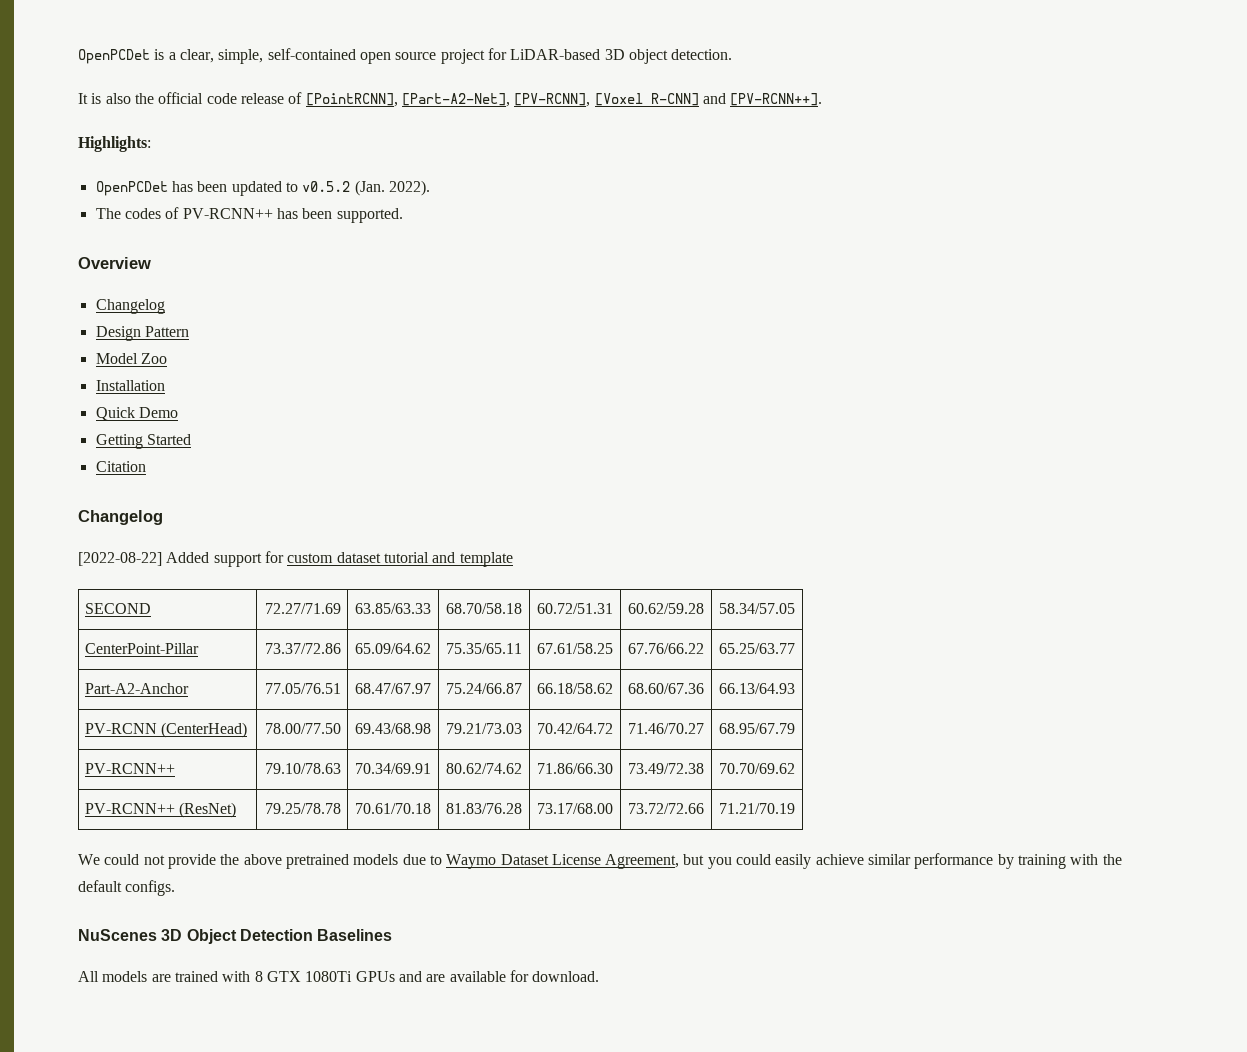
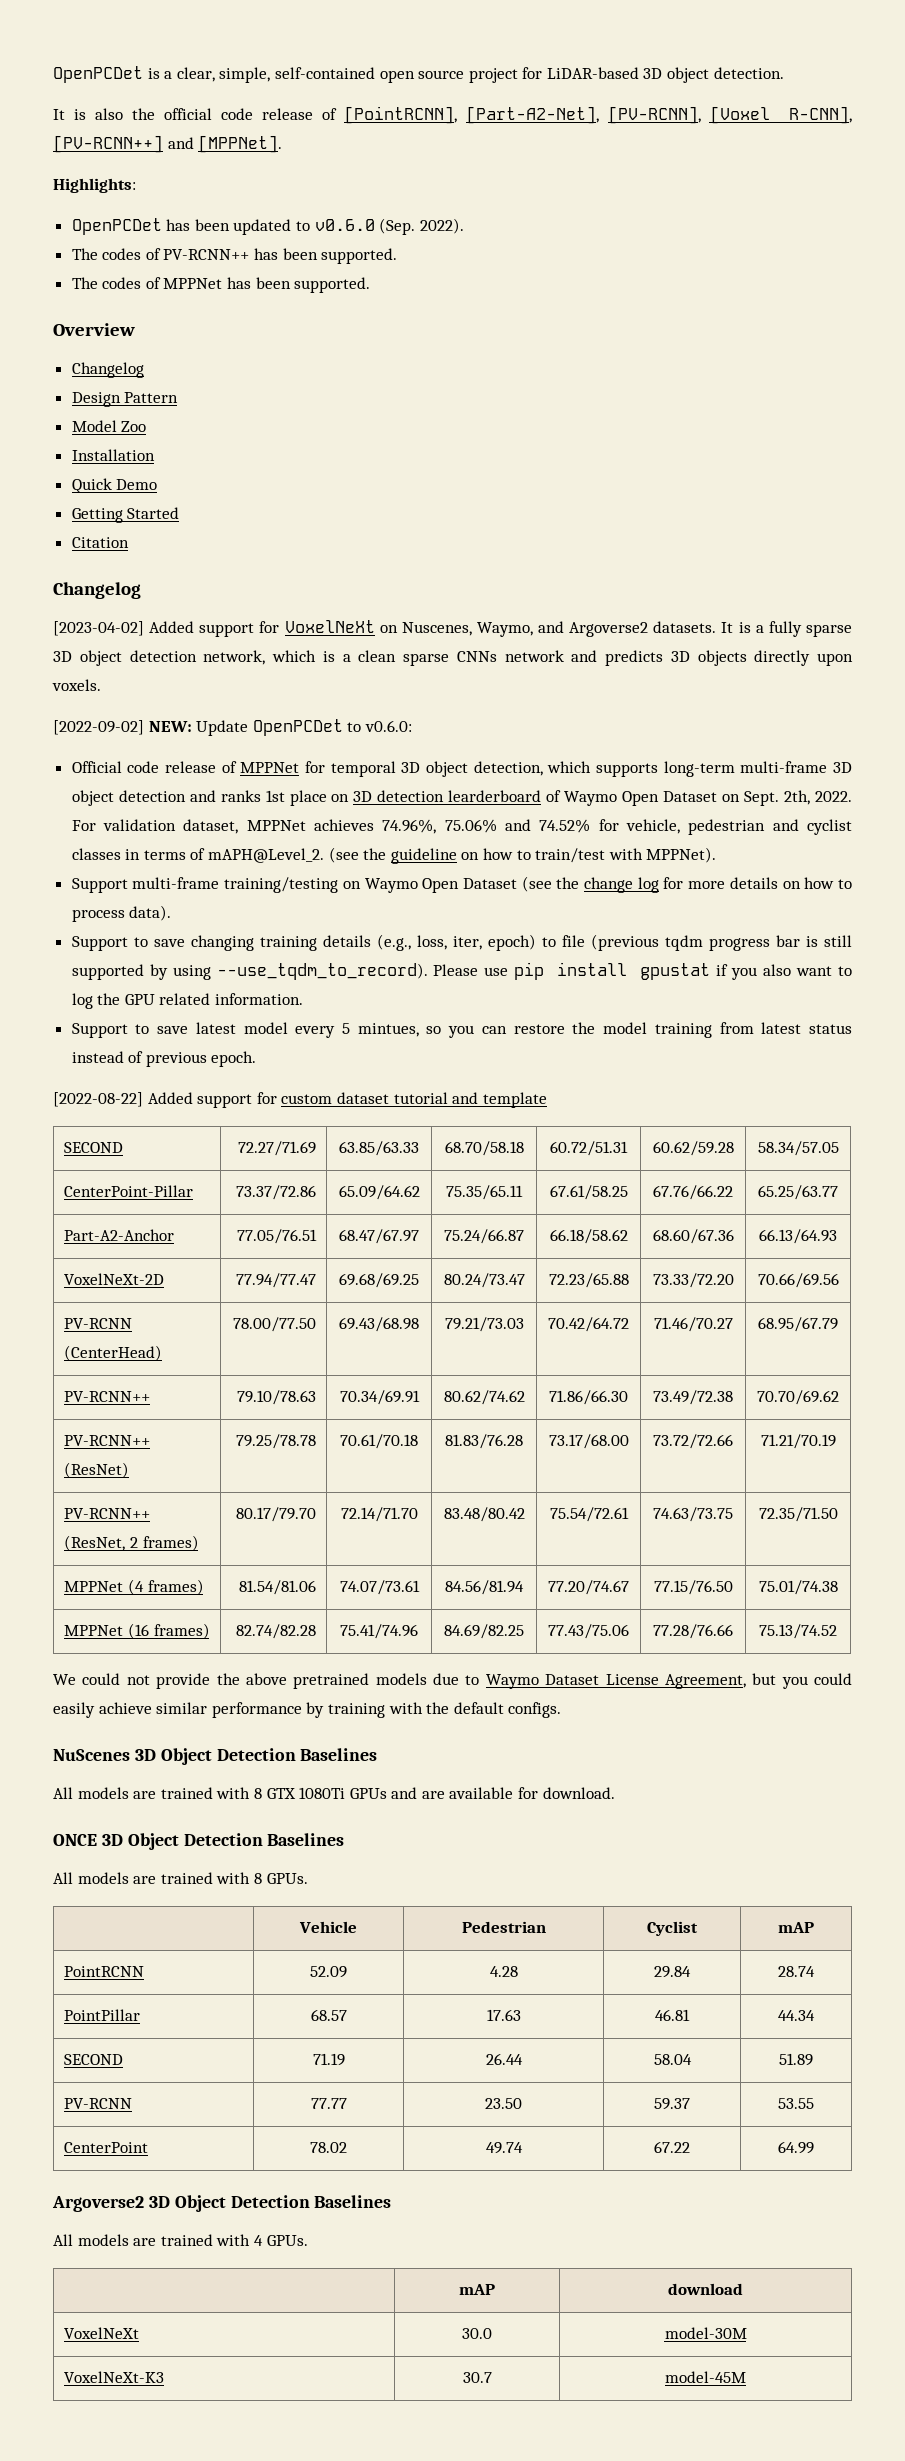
[650,93,823,106] R-CNN] and [PV-RCNN++]. -> [788,106,852,124] [53,135,283,153] R-CNN], [PV-RCNN++] and [MPPNet].
[302,180,385,196] v0.5.2 (Jan. -> [314,218,416,235] v0.6.0 (Sep.
(403, 215) none -> [71,277,371,293] // The codes of MPPNet has been supported.
(163, 517) none -> [53,620,852,637] [53,650,853,666] [52,679,101,691] [53,719,412,736] [71,761,852,777] [71,790,852,806] [71,819,852,835] [71,847,717,864] [71,876,852,893] [71,905,172,922] [71,934,852,951] [71,962,852,980] [71,993,304,1009] [71,1022,852,1038] [71,1051,257,1067] // [2023-04-02] Added support for VoxelNeXt on Nuscenes, Waymo, and Argoverse2 datasets. It is a fully sparse 3D object detection network, which is a clean sparse CNNs network and predicts 3D objects directly upon voxels. // [2022-09-02] NEW: Update OpenPCDet to v0.6.0: // Official code release of MPPNet for temporal 3D object detection, which supports long-term multi-frame 3D object detection and ranks 1st place on 3D detection learderboard of Waymo Open Dataset on Sept. 2th, 2022. For validation dataset, MPPNet achieves 74.96%, 75.06% and 74.52% for vehicle, pedestrian and cyclist classes in terms of mAPH@Level_2. (see the guideline on how to train/test with MPPNet). // Support multi-frame training/testing on Waymo Open Dataset (see the change log for more details on how to process data). // Support to save changing training details (e.g., loss, iter, epoch) to file (previous tqdm progress bar is still supported by using --use_tqdm_to_record). Please use pip install gpustat if you also want to log the GPU related information. // Support to save latest model every 5 mintues, so you can restore the model training from latest status instead of previous epoch.
(795, 688) none -> [64,1273,165,1285] [235,1273,316,1288] [339,1273,419,1288] [443,1273,525,1288] [548,1273,629,1288] [652,1273,734,1288] [757,1273,839,1288] // VoxelNeXt-2D | 77.94/77.47 | 69.68/69.25 | 80.24/73.47 | 72.23/65.88 | 73.33/72.20 | 70.66/69.56
(795, 808) none -> [64,1508,151,1519] [64,1535,199,1551] [235,1507,316,1522] [340,1507,418,1522] [443,1507,525,1522] [549,1507,629,1522] [653,1507,733,1522] [758,1507,838,1522] [64,1579,204,1595] [238,1580,316,1595] [339,1580,420,1595] [445,1580,524,1595] [548,1580,629,1595] [653,1580,733,1595] [758,1580,838,1595] [64,1623,210,1639] [235,1624,316,1639] [340,1624,418,1639] [444,1624,524,1639] [548,1624,629,1639] [653,1624,733,1639] [759,1624,837,1639] // PV-RCNN++ (ResNet, 2 frames) | 80.17/79.70 | 72.14/71.70 | 83.48/80.42 | 75.54/72.61 | 74.63/73.75 | 72.35/71.50 // MPPNet (4 frames) | 81.54/81.06 | 74.07/73.61 | 84.56/81.94 | 77.20/74.67 | 77.15/76.50 | 75.01/74.38 // MPPNet (16 frames) | 82.74/82.28 | 75.41/74.96 | 84.69/82.25 | 77.43/75.06 | 77.28/76.66 | 75.13/74.52
(600, 976) none -> [53,1833,345,1850] [53,1872,308,1884] [299,1921,357,1933] [461,1921,546,1933] [647,1921,698,1936] [778,1922,814,1933] [64,1966,145,1977] [310,1966,347,1978] [489,1966,518,1977] [654,1966,691,1978] [778,1966,815,1977] [64,2009,141,2021] [310,2009,347,2021] [486,2009,521,2021] [655,2009,690,2021] [778,2010,815,2021] [64,2054,124,2065] [312,2053,345,2066] [485,2053,523,2065] [653,2054,692,2065] [779,2053,813,2066] [64,2098,133,2109] [310,2098,347,2109] [485,2098,522,2109] [654,2098,690,2110] [778,2098,814,2109] [64,2142,149,2153] [310,2142,347,2153] [485,2142,523,2154] [654,2141,690,2153] [778,2141,814,2154] [52,2195,392,2212] [53,2234,308,2246] [459,2284,495,2295] [668,2283,743,2295] [64,2327,140,2339] [462,2328,492,2339] [664,2327,747,2339] [64,2371,165,2383] [462,2372,492,2383] [665,2371,746,2383] // ONCE 3D Object Detection Baselines // All models are trained with 8 GPUs. // | Vehicle | Pedestrian | Cyclist | mAP // PointRCNN | 52.09 | 4.28 | 29.84 | 28.74 // PointPillar | 68.57 | 17.63 | 46.81 | 44.34 // SECOND | 71.19 | 26.44 | 58.04 | 51.89 // PV-RCNN | 77.77 | 23.50 | 59.37 | 53.55 // CenterPoint | 78.02 | 49.74 | 67.22 | 64.99 // Argoverse2 3D Object Detection Baselines // All models are trained with 4 GPUs. // | mAP | download // VoxelNeXt | 30.0 | model-30M // VoxelNeXt-K3 | 30.7 | model-45M

